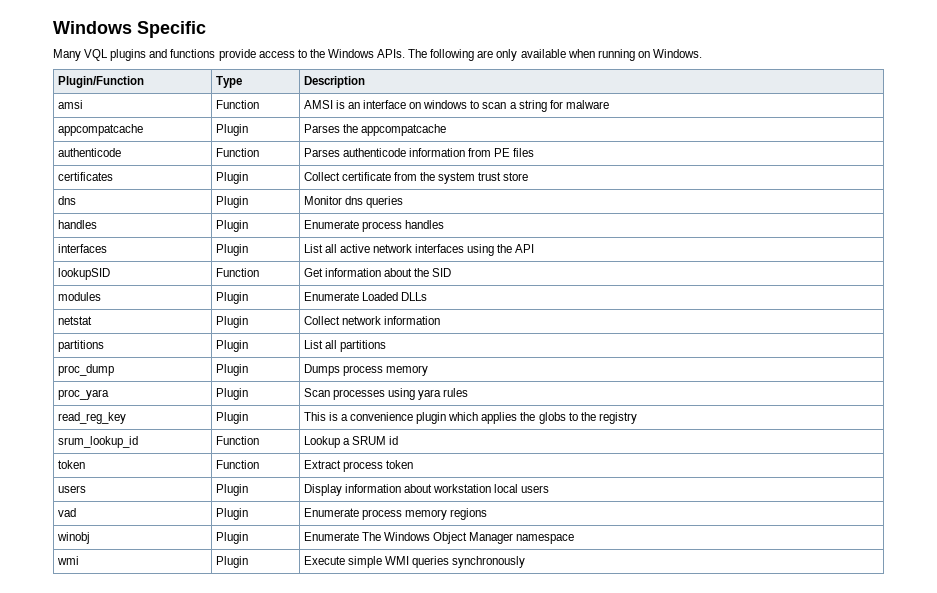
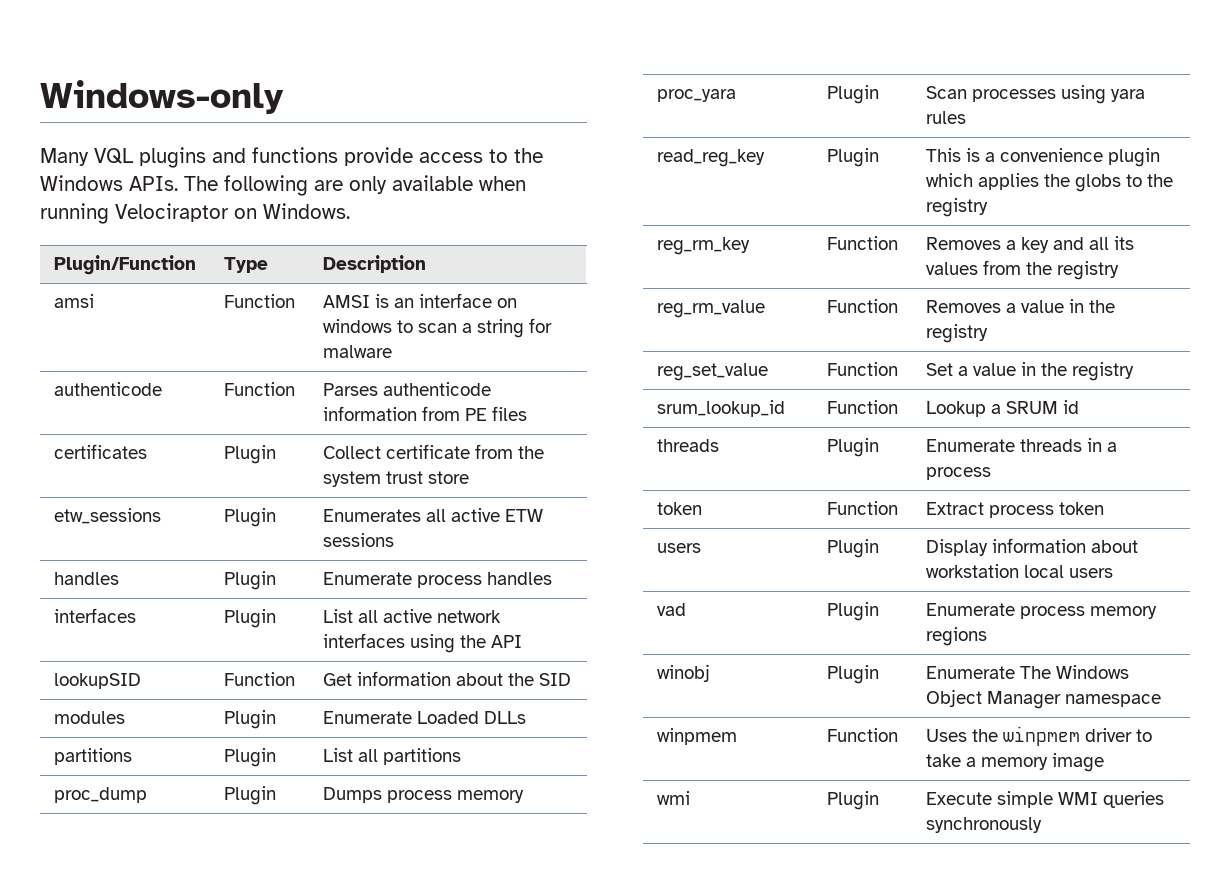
[53,21,206,38] Windows Specific -> [40,80,284,114] Windows-only
(635, 55) none -> [115,203,229,222] Velociraptor
[57,124,143,136] [215,124,248,136] [303,124,446,136] // appcompatcache | Plugin | Parses the appcompatcache -> (392, 351) none
[57,196,76,205] [215,196,248,208] [303,196,403,208] dns | Plugin | Monitor dns queries -> [53,508,161,524] [223,508,276,527] [322,508,543,522] [322,533,394,547] etw_sessions | Plugin | Enumerates all active ETW sessions
[57,316,92,325] [215,316,248,328] [303,316,440,325] // netstat | Plugin | Collect network information -> (526, 717) none
(637, 418) none -> [656,237,750,255] [826,236,898,250] [925,236,1134,253] [925,260,1119,280] [656,300,765,318] [826,299,898,313] [925,299,1115,313] [925,324,988,343] [656,363,768,381] [826,362,898,376] [925,362,1134,381] // reg_rm_key | Function | Removes a key and all its values from the registry // reg_rm_value | Function | Removes a value in the registry // reg_set_value | Function | Set a value in the registry
(398, 440) none -> [656,439,719,452] [826,438,879,457] [925,438,1117,452] [925,467,991,480] // threads | Plugin | Enumerate threads in a process
(575, 539) none -> [656,728,737,745] [826,728,898,742] [925,726,1152,746] [925,753,1104,772] // winpmem | Function | Uses the winpmem driver to take a memory image

